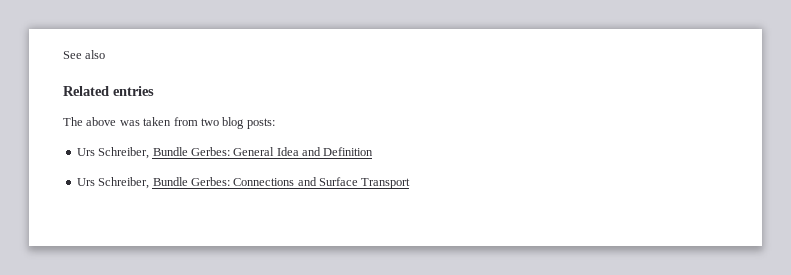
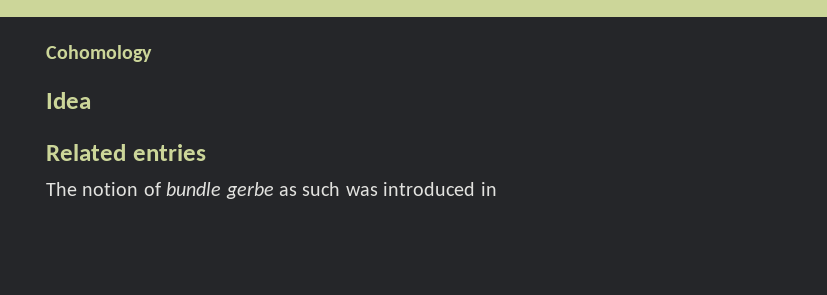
[63,50,106,59] See also -> [46,45,152,62] [46,92,91,109] Cohomology // Idea
[86,117,275,129] [76,147,374,159] [76,177,411,189] above was taken from two blog posts: // Urs Schreiber, Bundle Gerbes: General Idea and Definition // Urs Schreiber, Bundle Gerbes: Connections and Surface Transport -> [82,182,497,199] notion of bundle gerbe as such was introduced in

